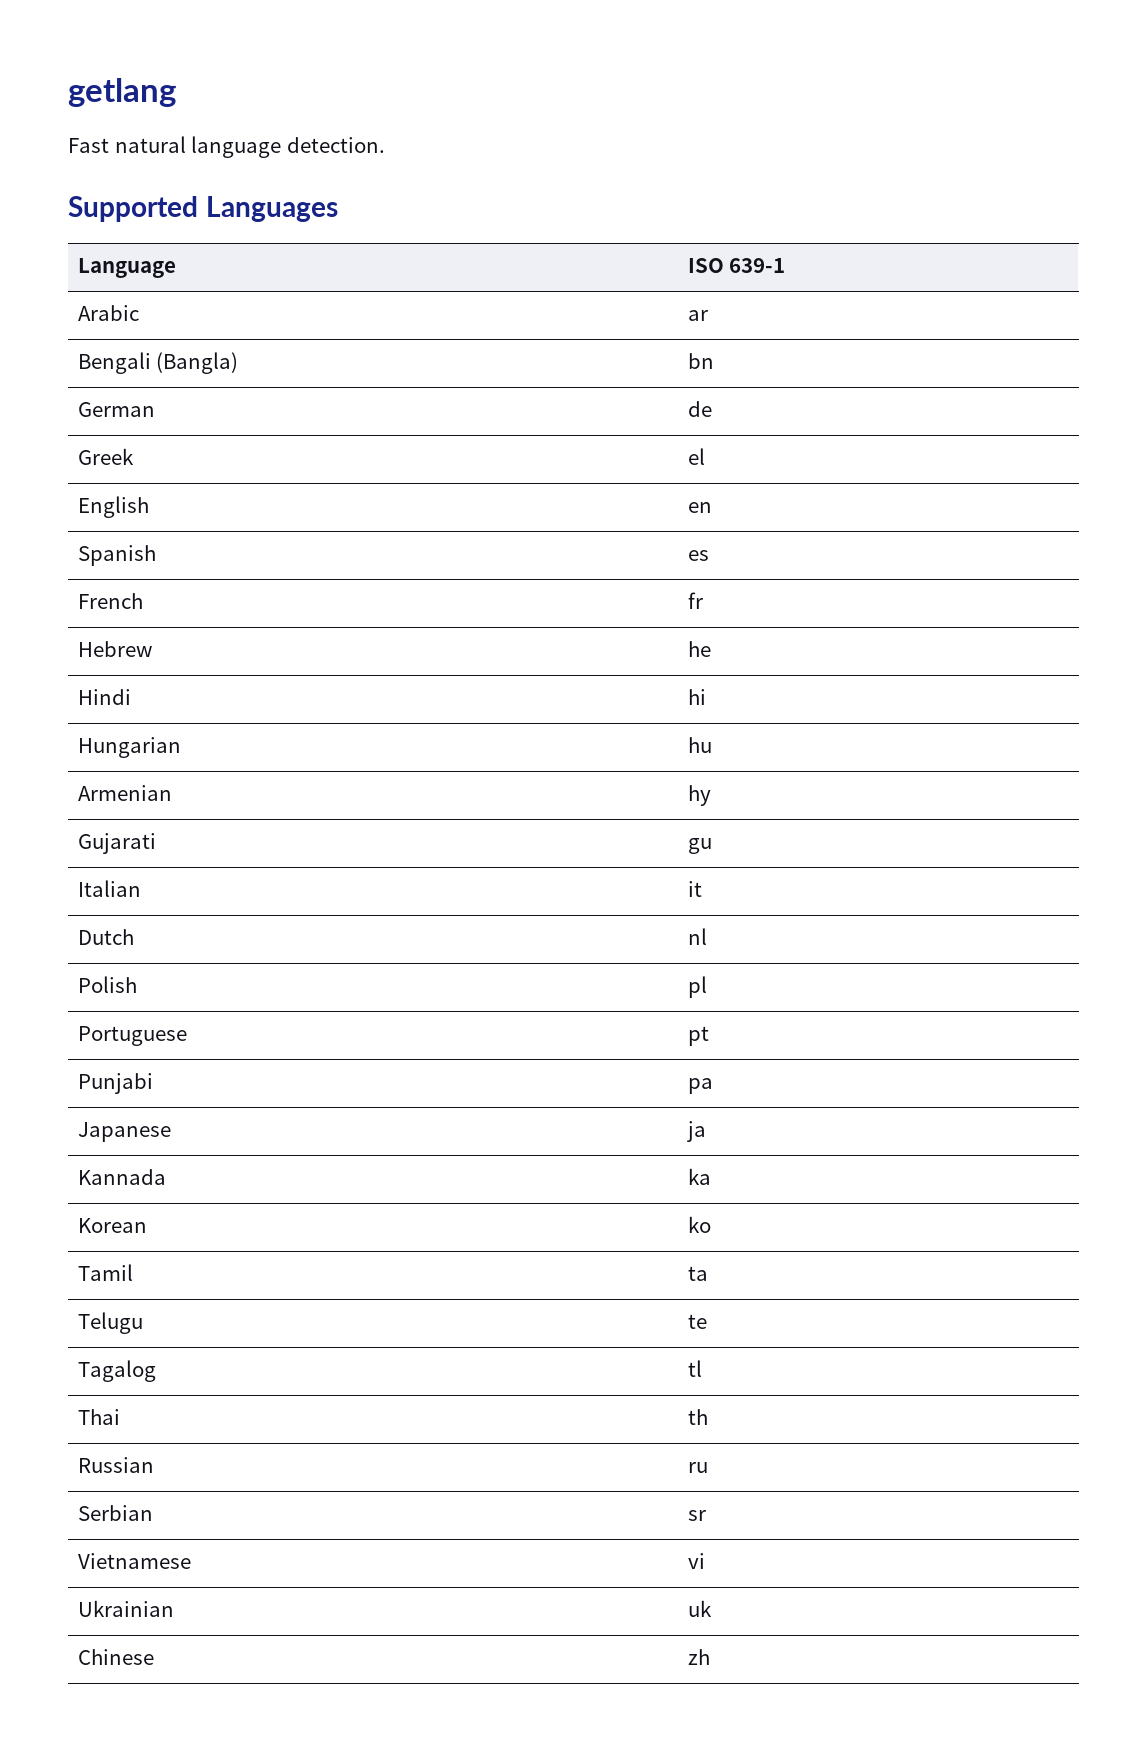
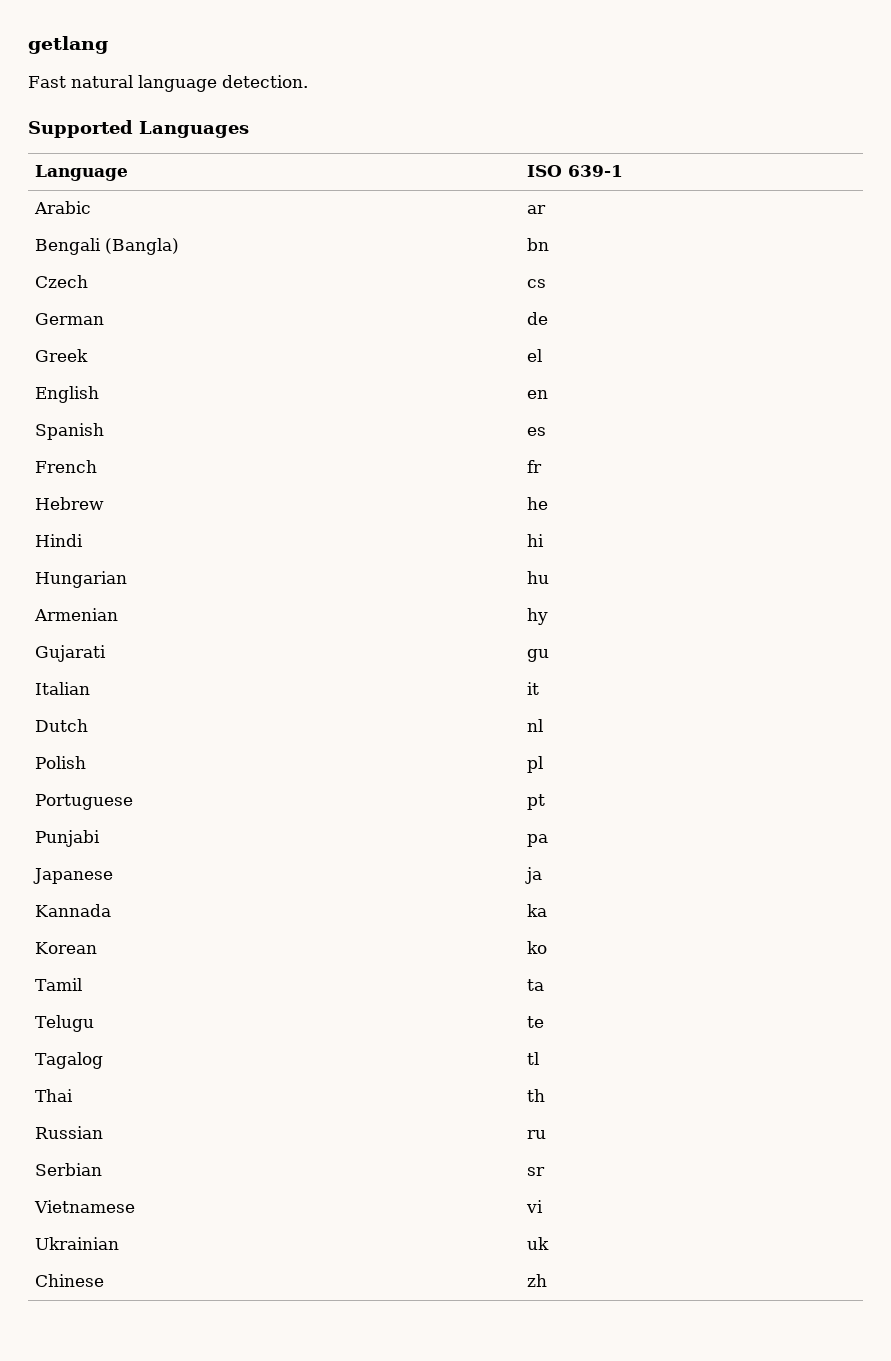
(714, 361) none -> [34,275,88,288] [526,279,546,288] // Czech | cs

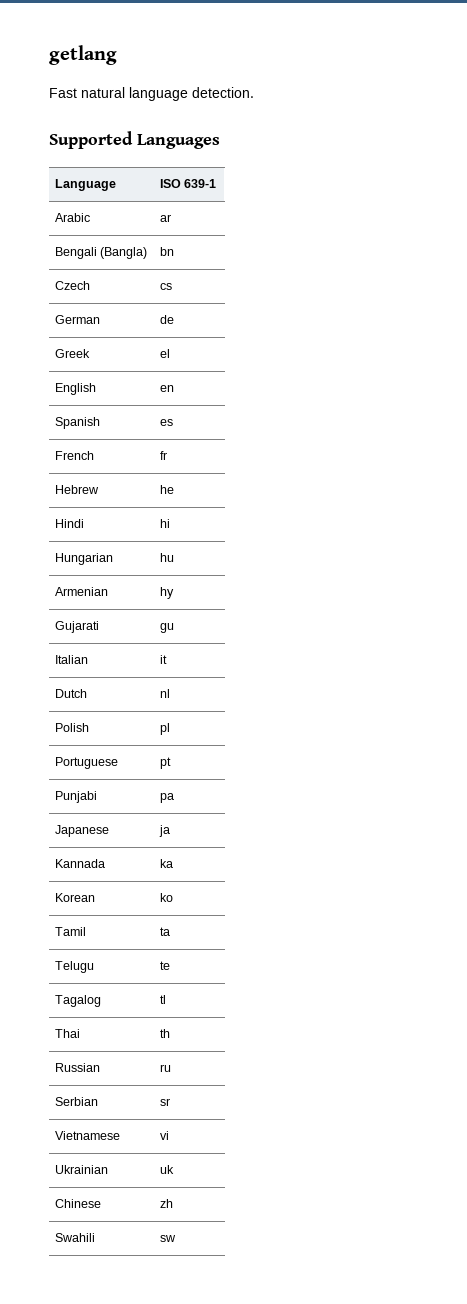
(547, 1280) none -> [54,1233,95,1242] [159,1235,176,1242] // Swahili | sw

